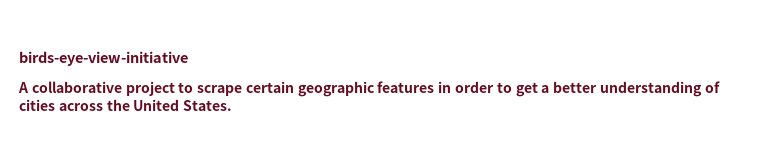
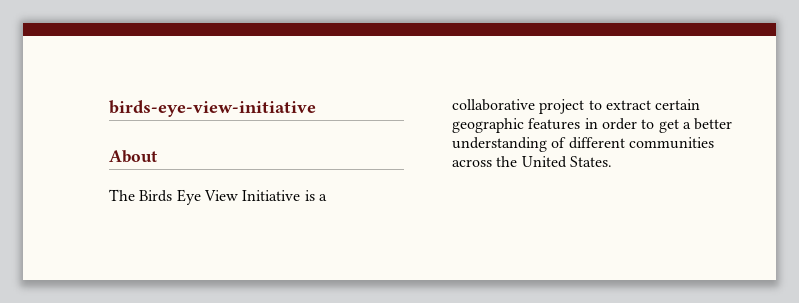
[18,82,29,93] A -> [109,150,157,163] [109,189,327,205] About // The Birds Eye View Initiative is a
[197,85,243,96] scrape -> [605,100,651,110] extract
[19,99,55,111] cities -> [568,137,714,149] different communities

